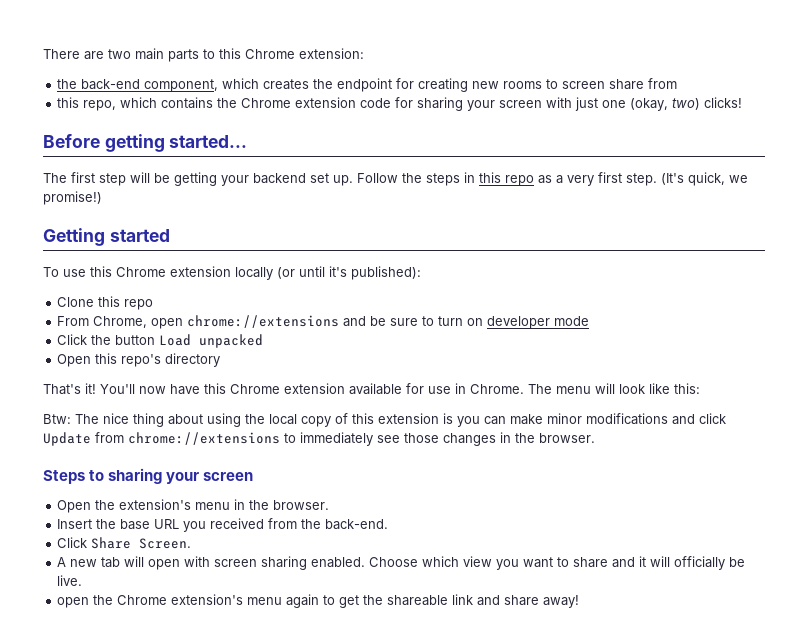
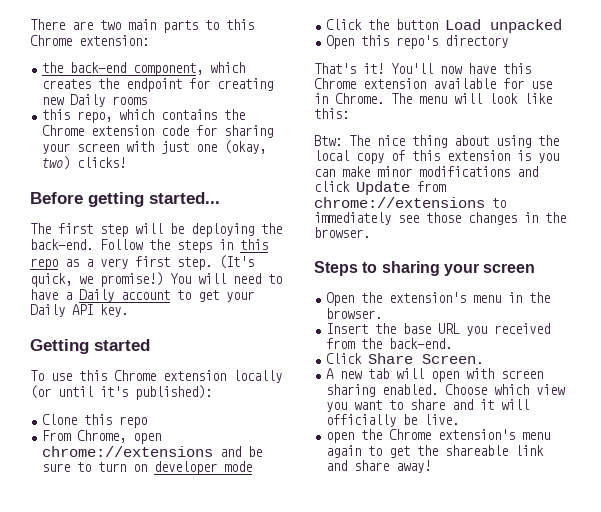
(500, 85) none -> [70,94,106,107] Daily
[546,78,678,90] to screen share from -> (148, 100) none
[174,172,353,186] getting your backend set up. -> [191,223,282,237] [30,239,93,250] deploying the back-end.
(102, 198) none -> [170,273,282,284] [30,289,254,302] [30,304,128,317] You will need to have a Daily account to get your Daily API key.

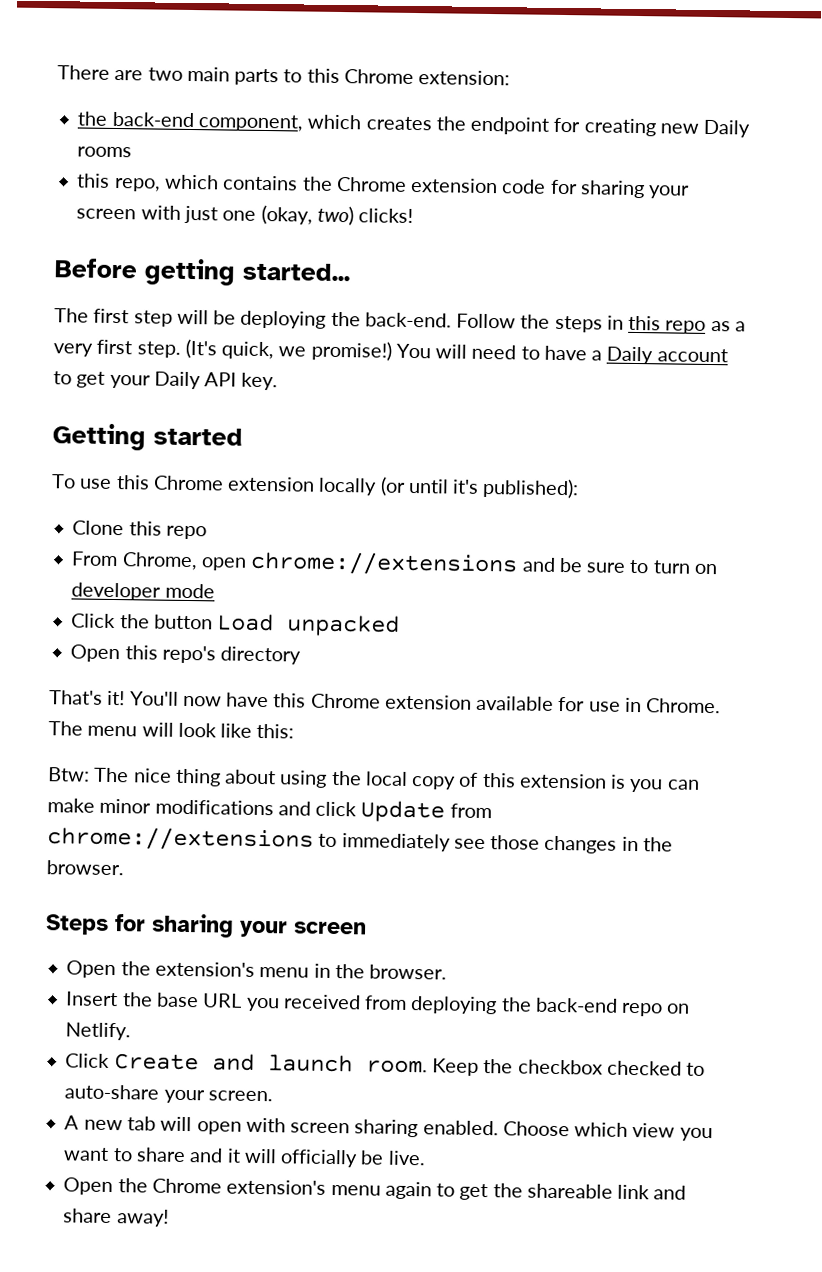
[362,262,378,273] to -> [115,914,146,932] for
[361,338,453,349] [326,353,484,364] the back-end. // Click Share Screen. -> [410,996,691,1017] [65,1022,132,1041] [65,1053,706,1076] [64,1084,273,1104] deploying the back-end repo on Netlify. // Click Create and launch room. Keep the checkbox checked to auto-share your screen.
[326,432,355,443] open -> [63,1177,114,1196] Open

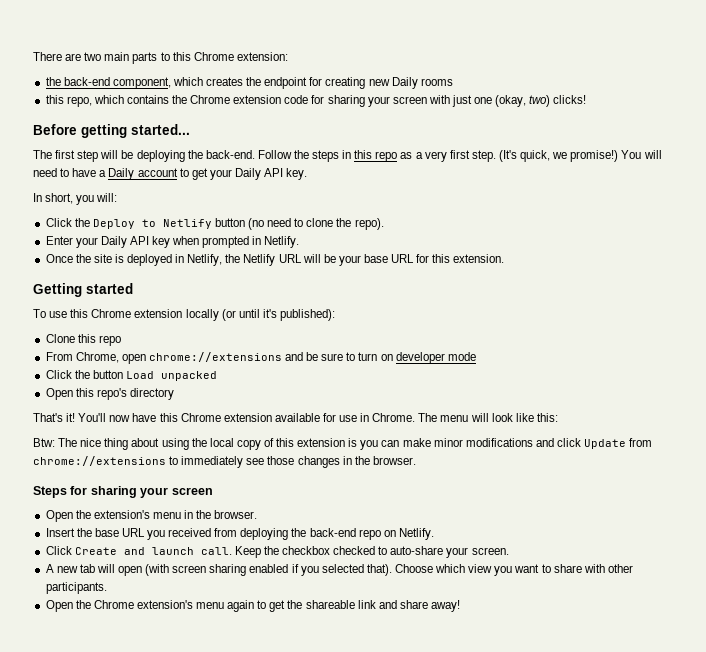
(279, 381) none -> [33,193,118,205] [45,218,384,230] [45,236,300,248] [45,254,505,266] // In short, you will: // Click the Deploy to Netlify button (no need to clone the repo). // Enter your Daily API key when prompted in Netlify. // Once the site is deployed in Netlify, the Netlify URL will be your base URL for this extension.
[365,1059,428,1074] room. -> [200,547,232,555] call.
[245,1117,286,1133] with -> [145,564,170,576] (with
[422,1120,499,1136] enabled. -> [249,564,392,576] enabled if you selected that).
[189,1148,426,1168] and it will officially be live. -> [583,564,633,573] [45,582,107,594] with other participants.

